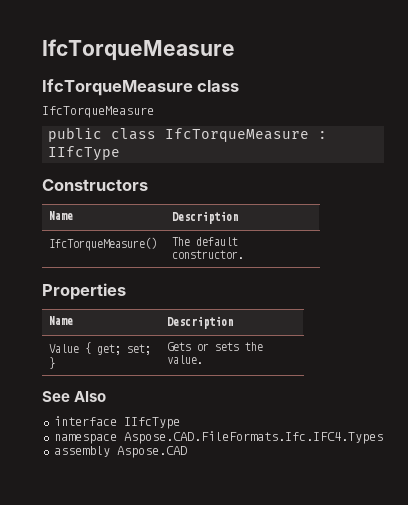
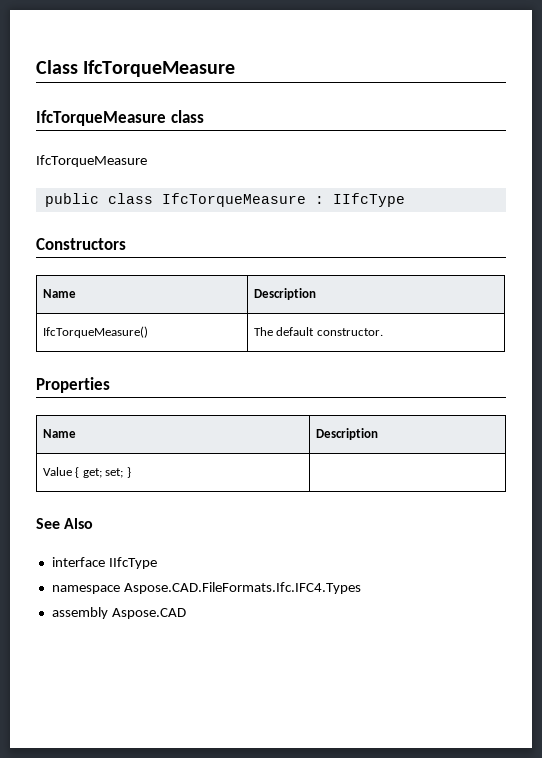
(42, 50) none -> [36,60,78,74] Class
[167,342,264,351] [167,355,204,364] Gets or sets the value. -> (131, 472) none

